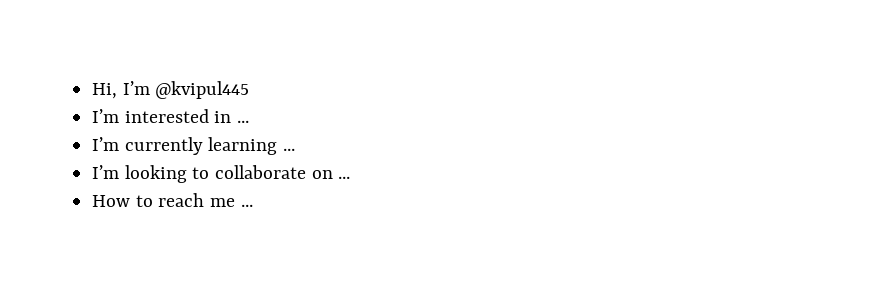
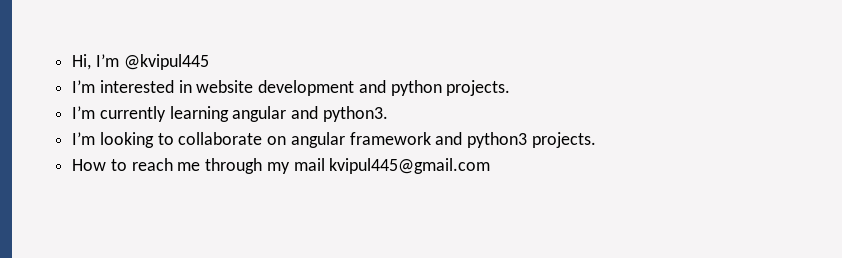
[237,120,250,123] ... -> [196,80,511,96] website development and python projects.
[283,148,296,151] ... -> [232,106,388,122] angular and python3.
[338,176,351,179] ... -> [290,132,596,148] angular framework and python3 projects.
[240,204,253,207] ... -> [205,158,491,174] through my mail kvipul445@gmail.com

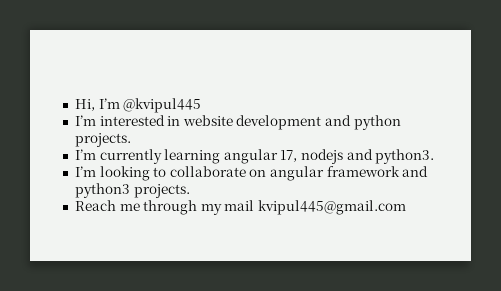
(287, 114) none -> [280,149,344,164] 17, nodejs
[72,158,173,171] How to reach -> [74,200,116,211] Reach

